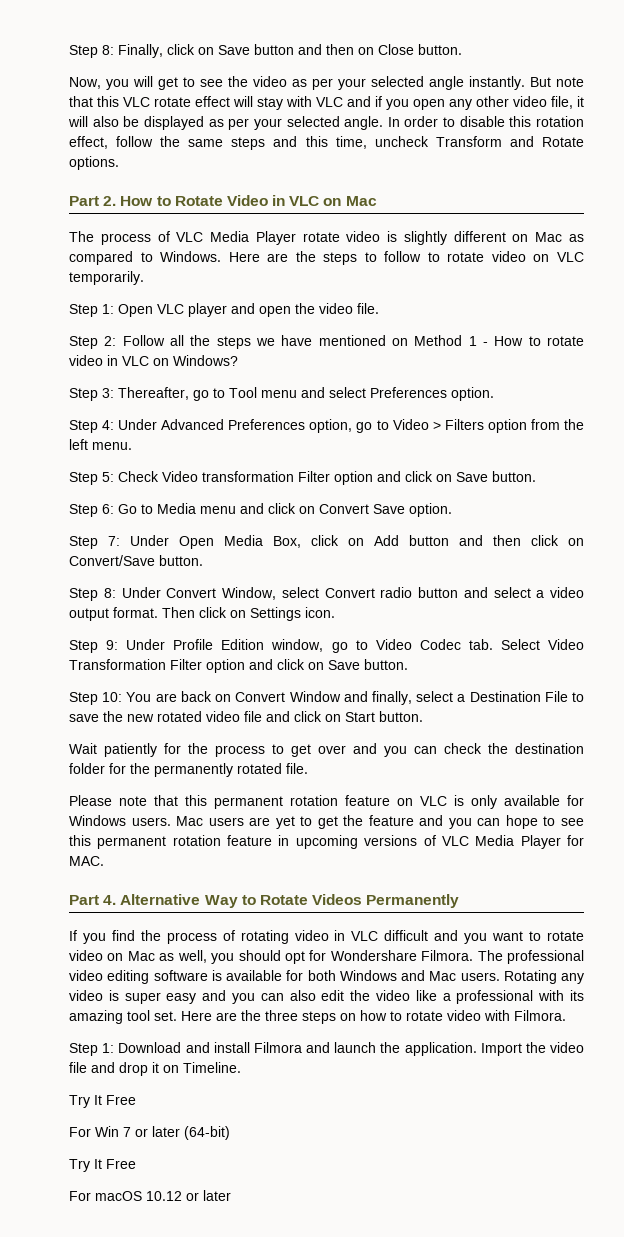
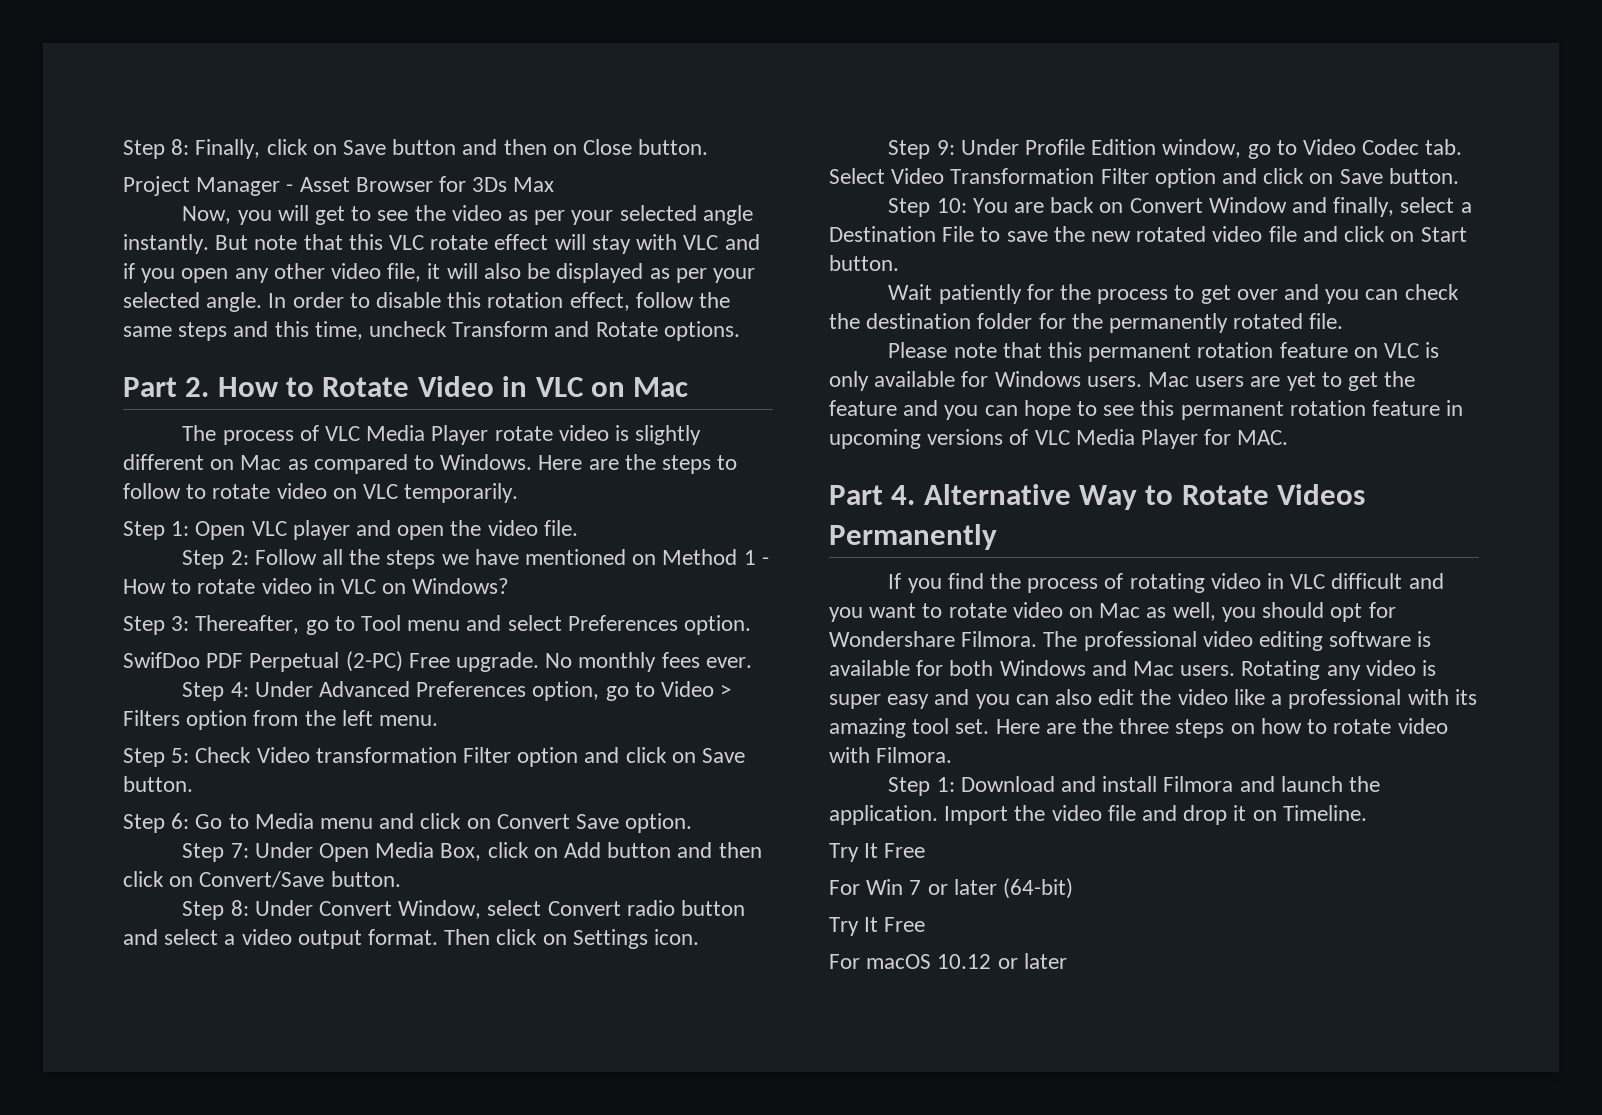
(462, 49) none -> [123,176,555,196] // Project Manager - Asset Browser for 3Ds Max
(494, 394) none -> [123,651,752,672] // SwifDoo PDF Perpetual (2-PC) Free upgrade. No monthly fees ever.

